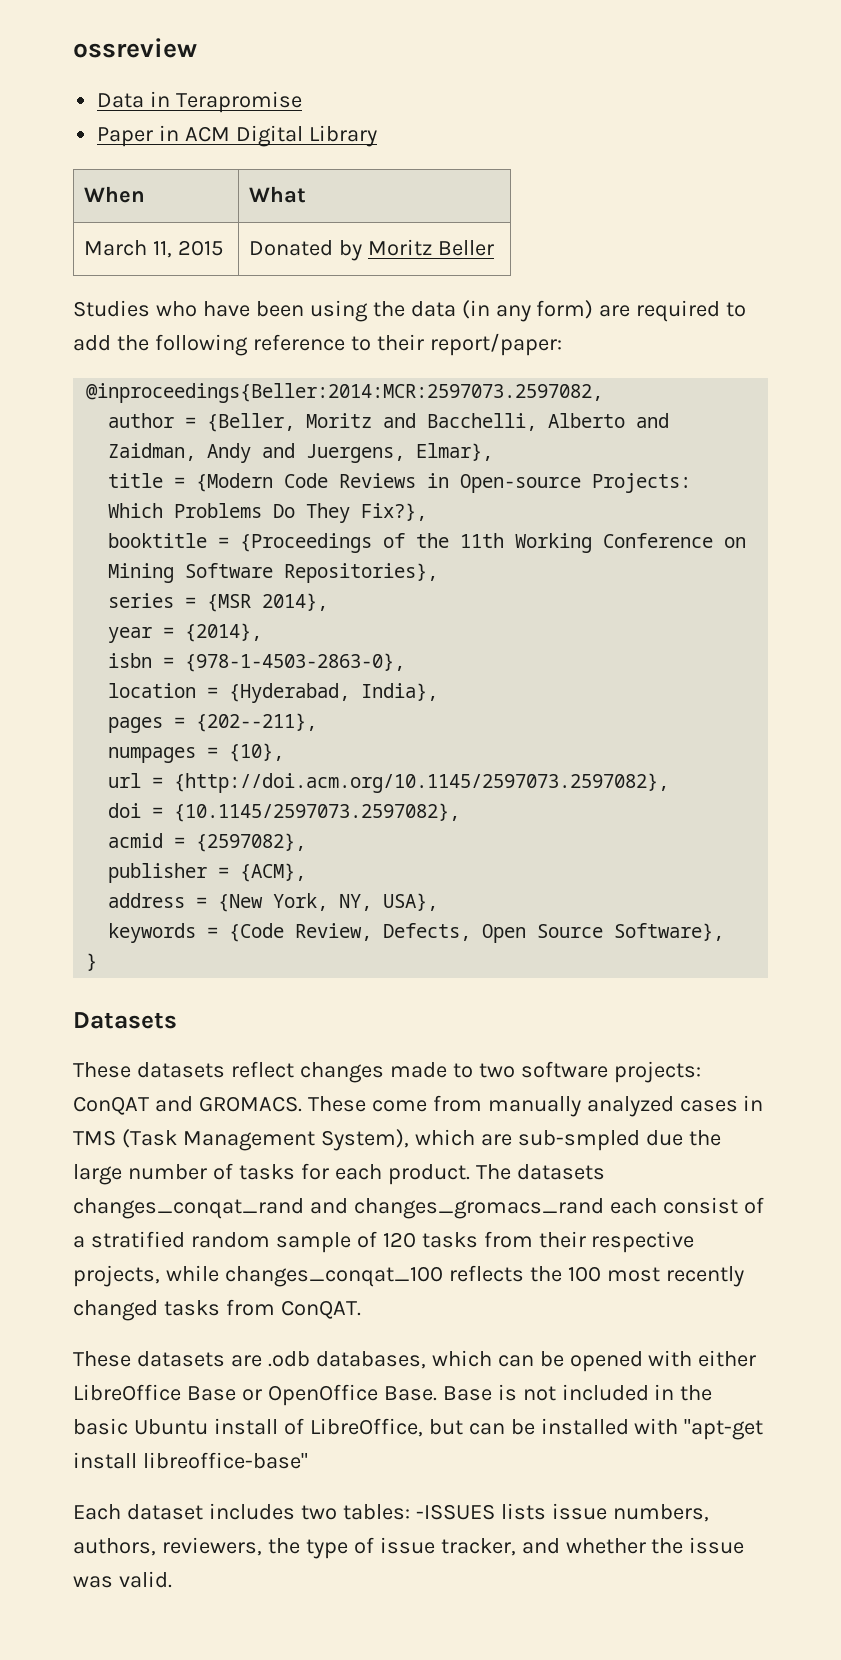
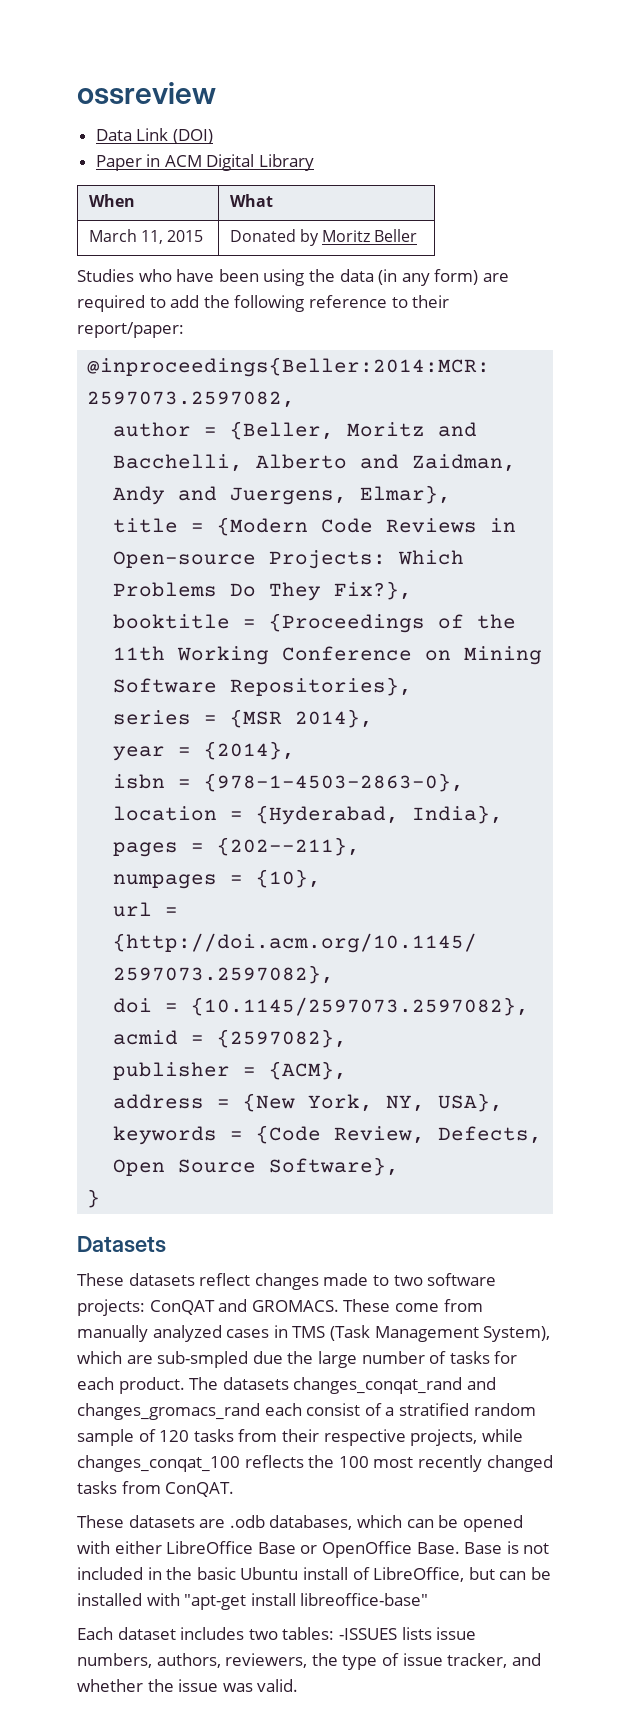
[150,91,303,113] in Terapromise -> [136,128,213,144] Link (DOI)

